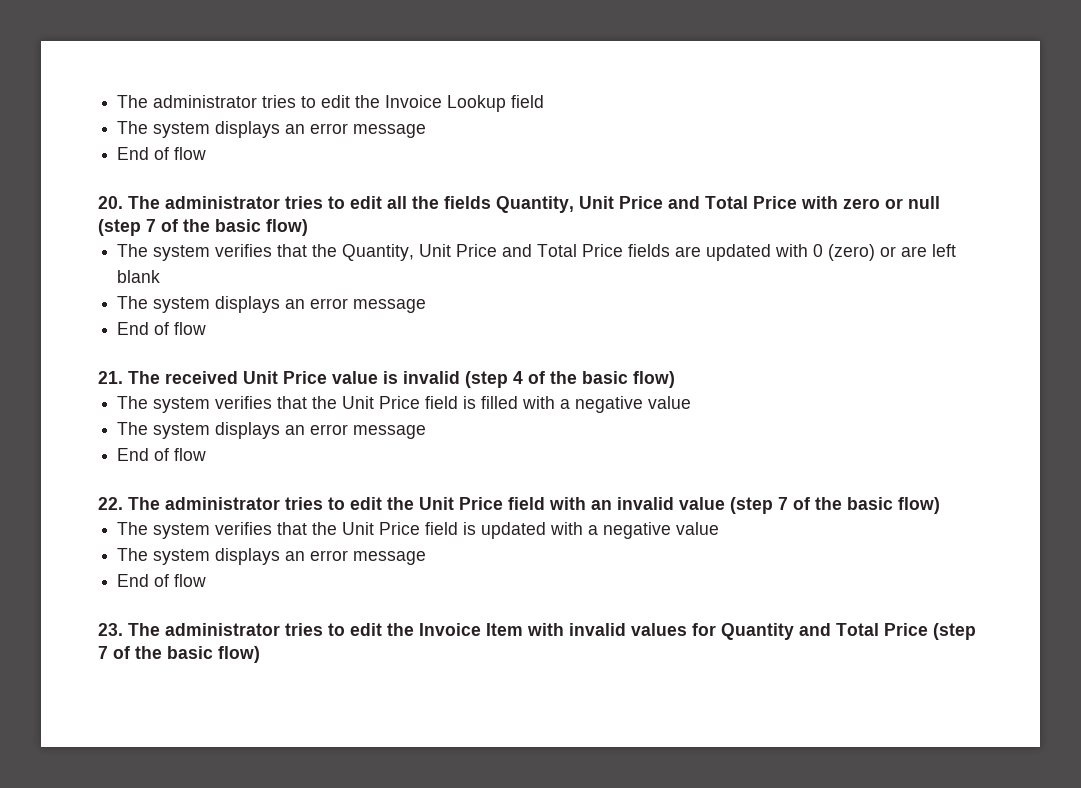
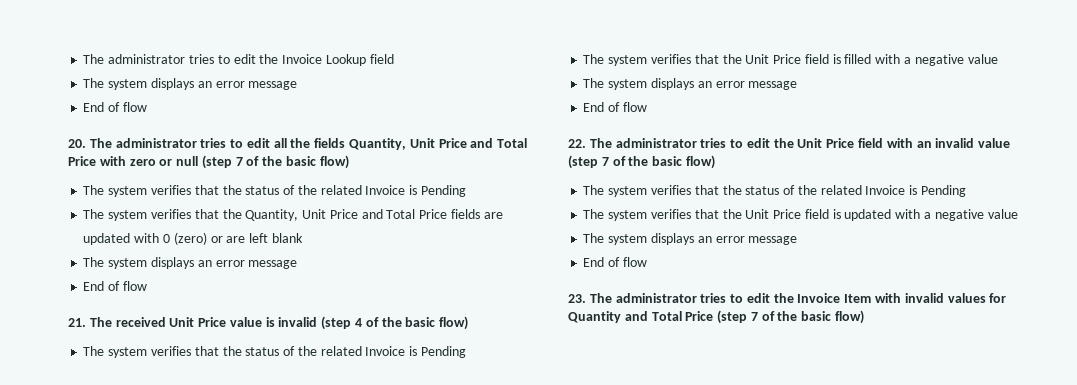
(308, 227) none -> [83,185,466,197] // The system verifies that the status of the related Invoice is Pending
(675, 379) none -> [83,346,466,358] // The system verifies that the status of the related Invoice is Pending
(940, 505) none -> [583,185,966,197] // The system verifies that the status of the related Invoice is Pending

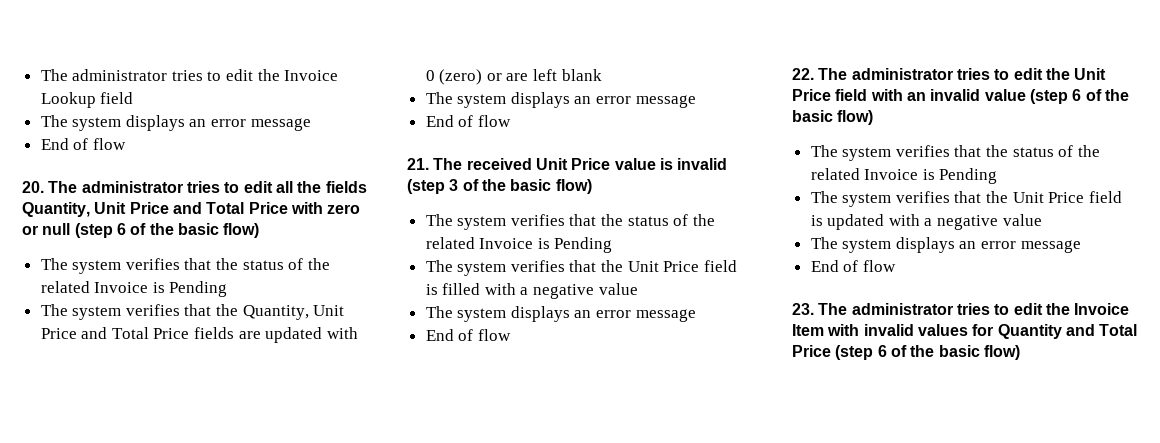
[235,157,243,166] 7 -> [116,223,126,235] 6
[355,318,363,327] 4 -> [449,179,459,191] 3
[601,157,609,166] 7 -> [1072,89,1082,101] 6
[750,312,758,321] 7 -> [877,345,887,357] 6

